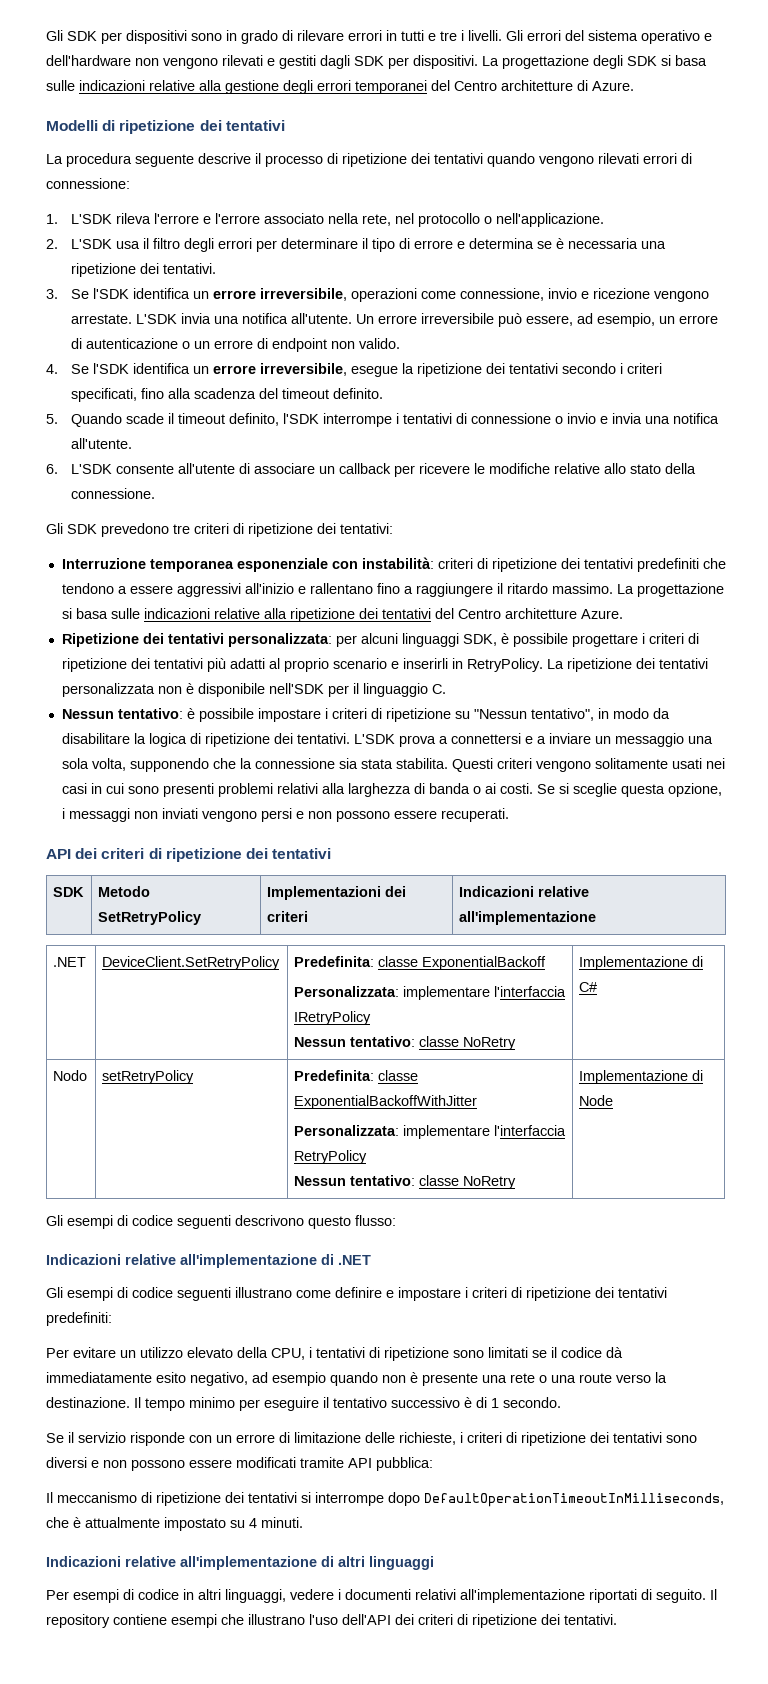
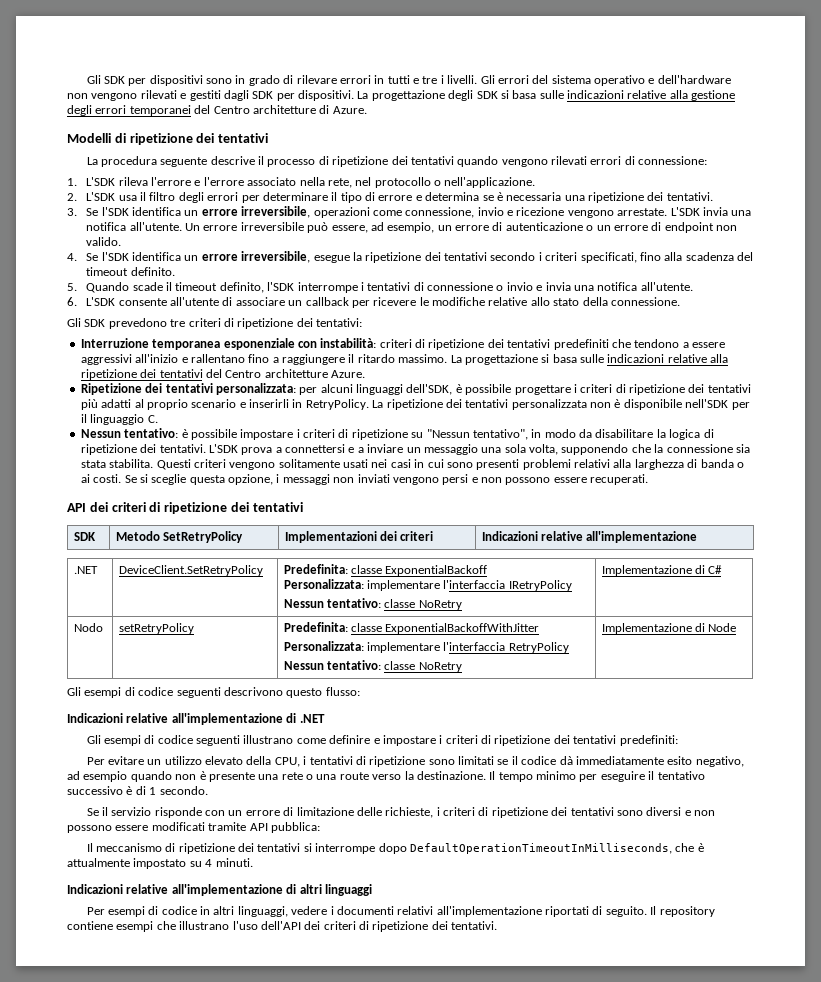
[462,634,497,646] SDK, -> [406,384,453,395] dell'SDK,

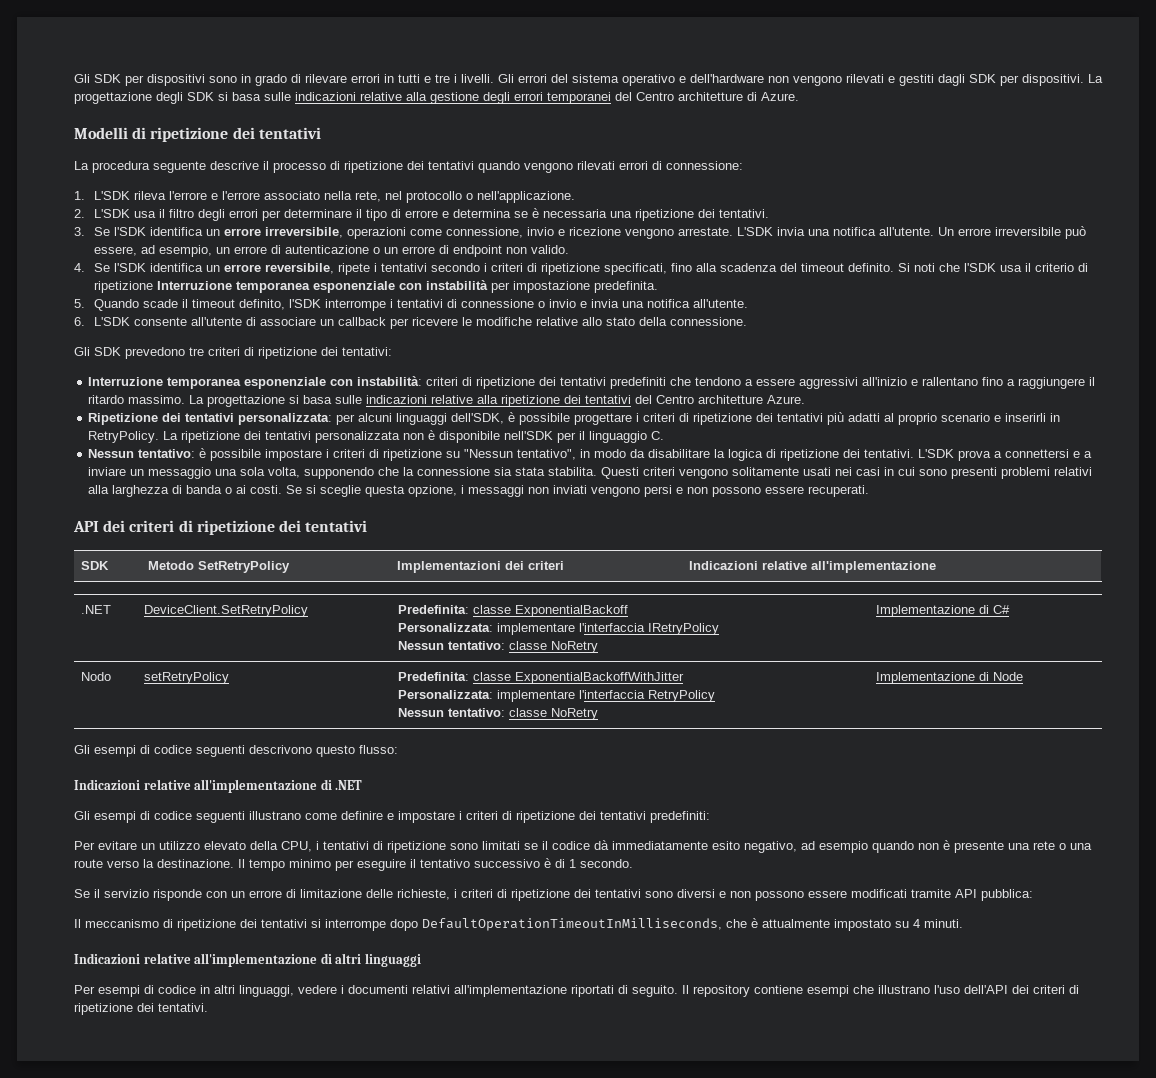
[241,251,441,263] irreversibile, esegue la ripetizione dei -> [265,263,378,275] reversibile, ripete i
(578, 256) none -> [527,263,601,275] di ripetizione
(175, 271) none -> [898,263,1089,272] [94,280,659,293] Si noti che l'SDK usa il criterio di ripetizione Interruzione temporanea esponenziale con instabilità per impostazione predefinita.

